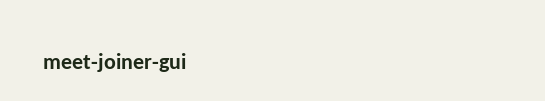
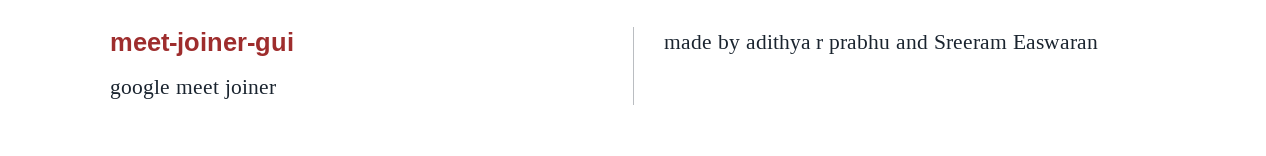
(186, 62) none -> [110,80,276,99] [664,35,1098,54] // google meet joiner // made by adithya r prabhu and Sreeram Easwaran

